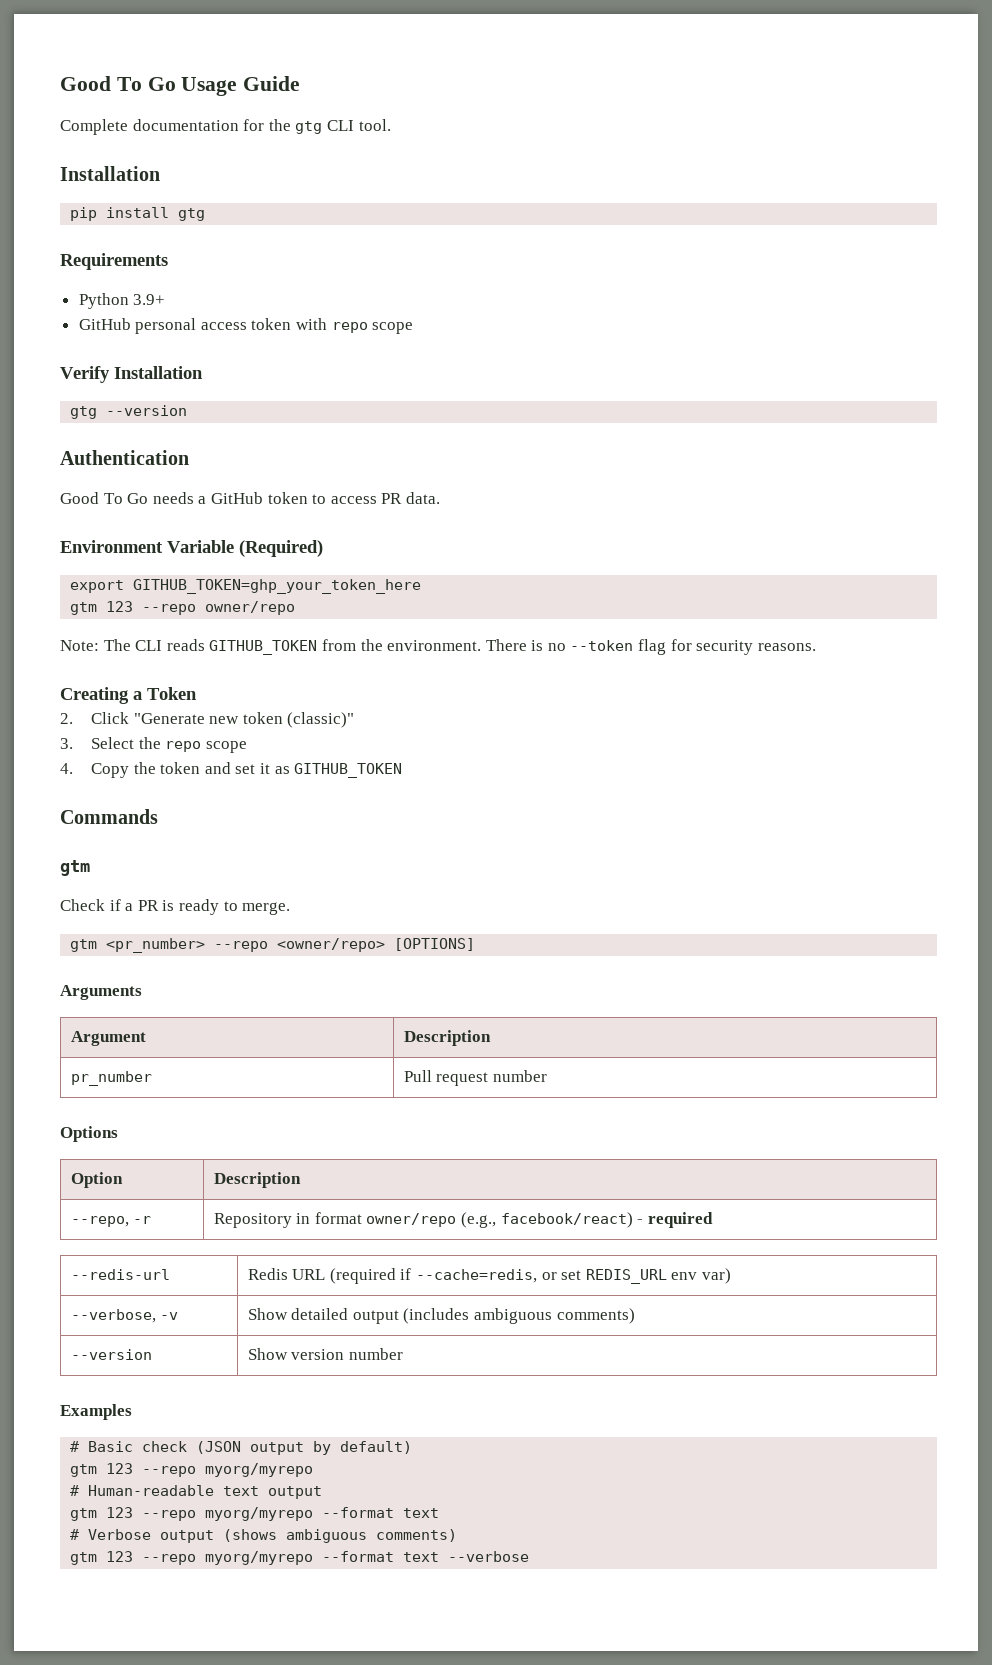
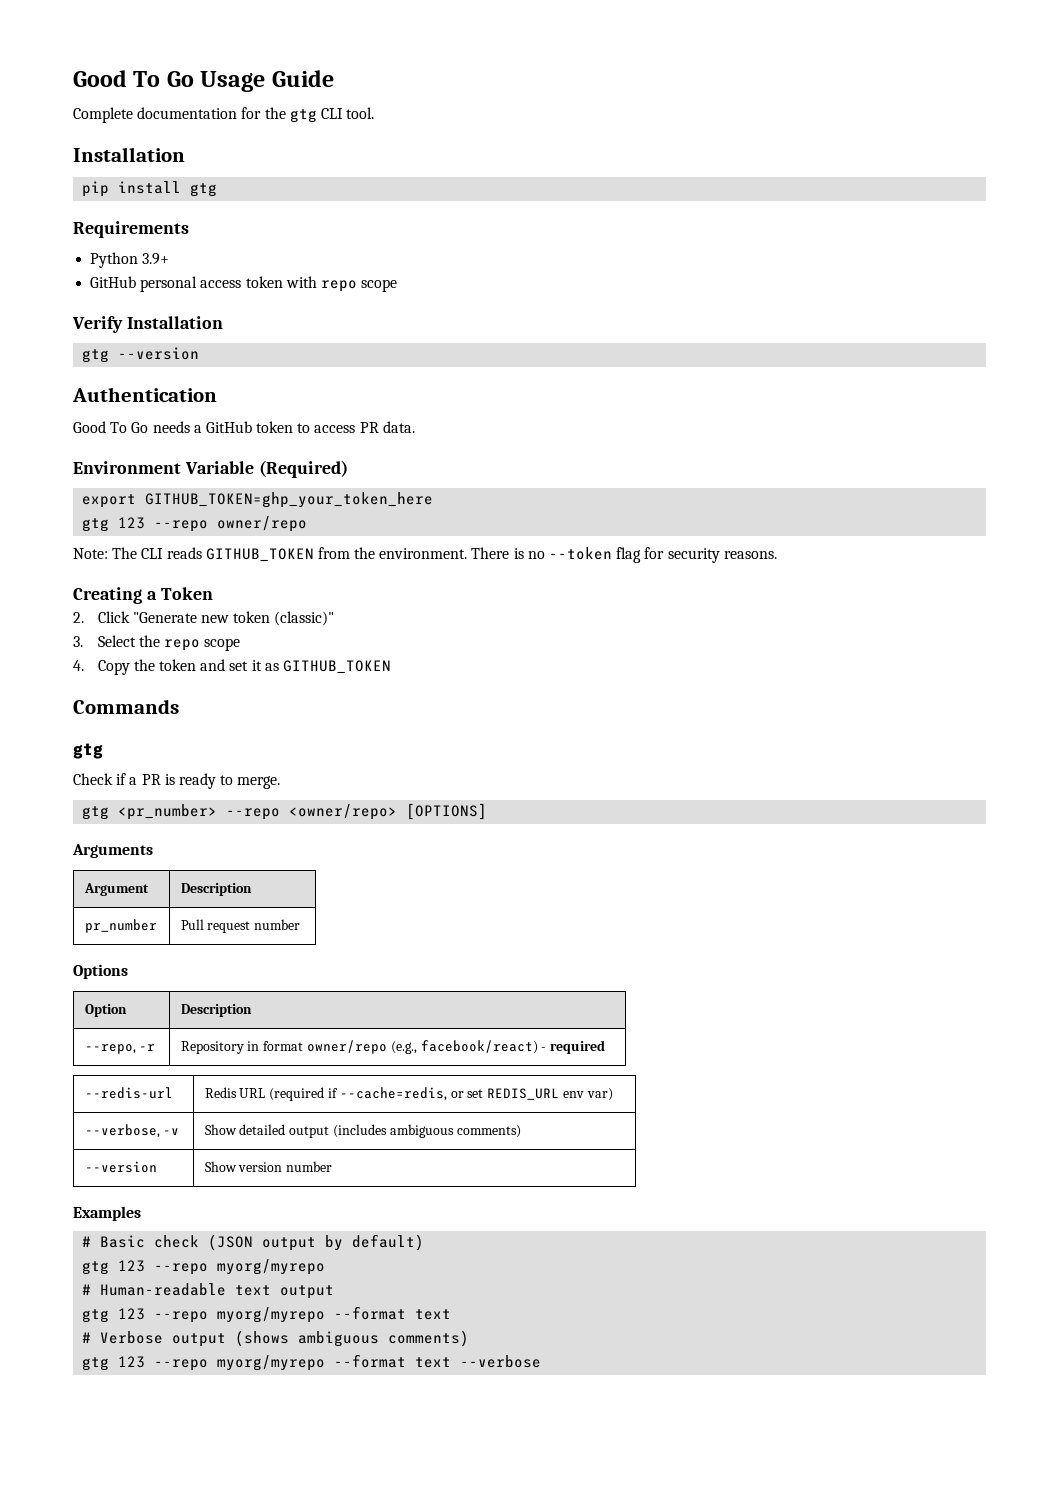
[70,602,98,615] gtm -> [82,518,110,532] gtg
[60,860,90,876] gtm -> [73,743,103,759] gtg
[70,939,98,952] gtm -> [82,806,110,820] gtg
[70,1464,98,1477] gtm -> [82,1261,110,1275] gtg
[70,1508,98,1521] gtm -> [82,1309,110,1323] gtg
[70,1552,98,1565] gtm -> [82,1357,110,1371] gtg

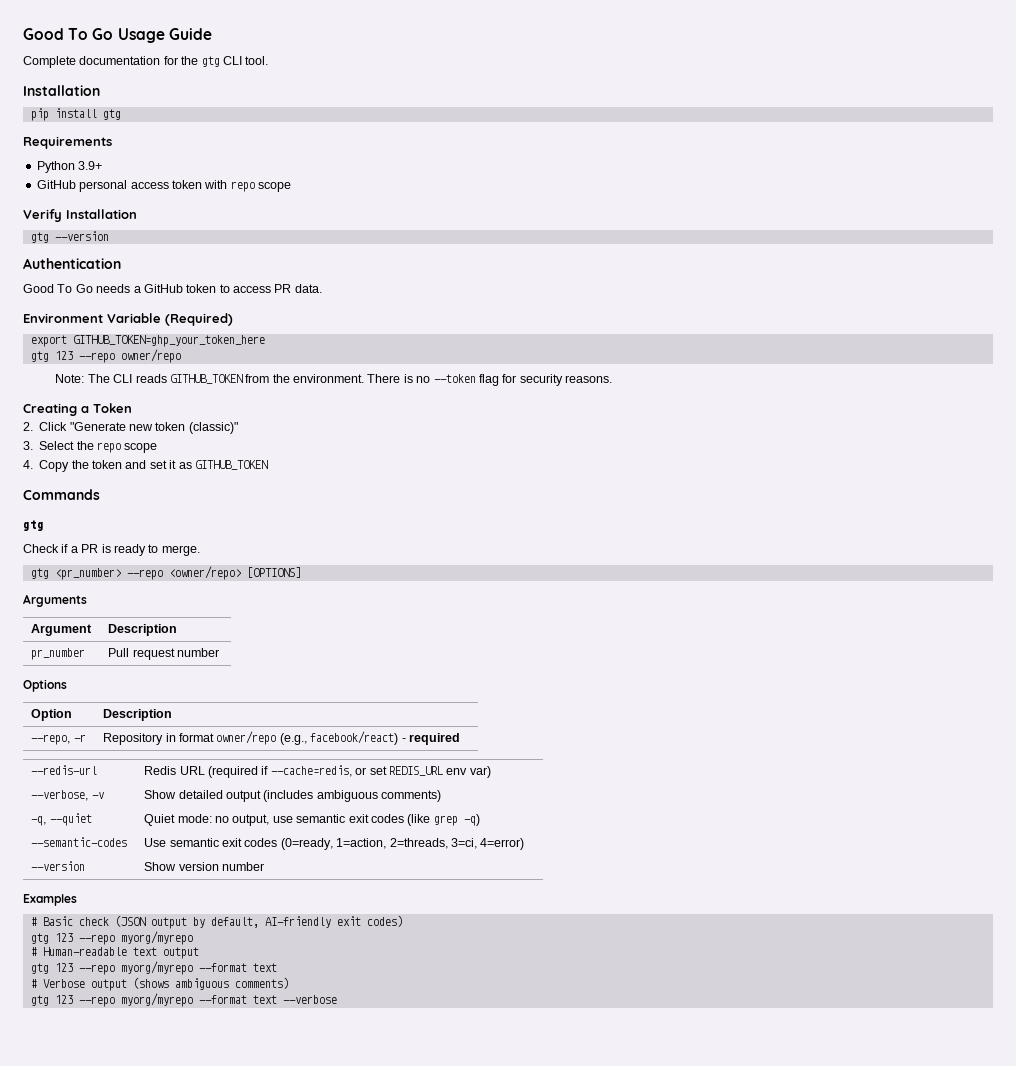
(521, 1131) none -> [31,813,92,826] [144,814,480,826] [31,837,128,847] [144,838,525,850] // -q, --quiet | Quiet mode: no output, use semantic exit codes (like grep -q) // --semantic-codes | Use semantic exit codes (0=ready, 1=action, 2=threads, 3=ci, 4=error)
[352,1234,425,1251] default) -> [210,915,403,928] default, AI-friendly exit codes)

